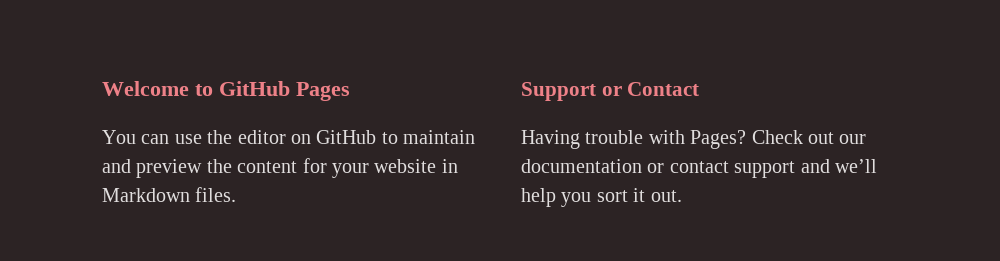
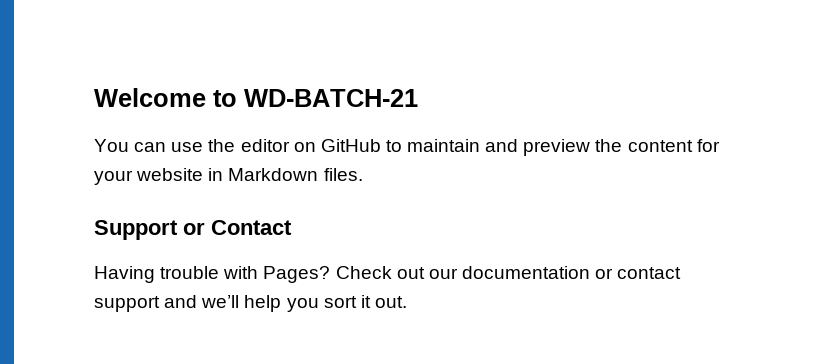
[219,81,350,101] GitHub Pages -> [244,89,418,107] WD-BATCH-21

